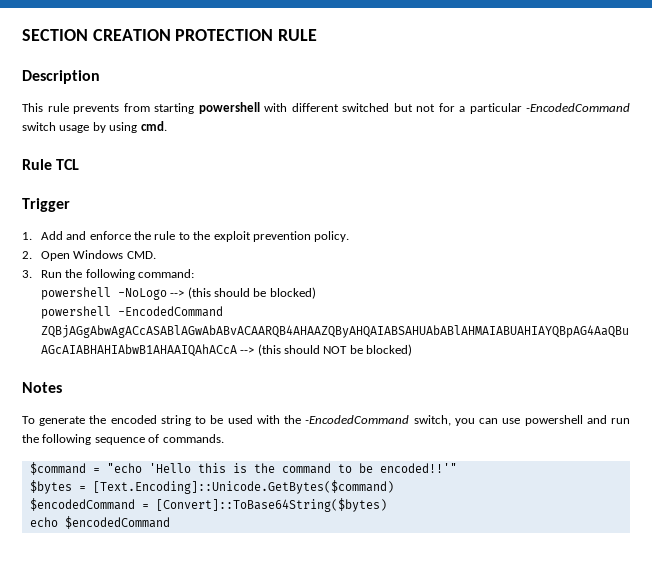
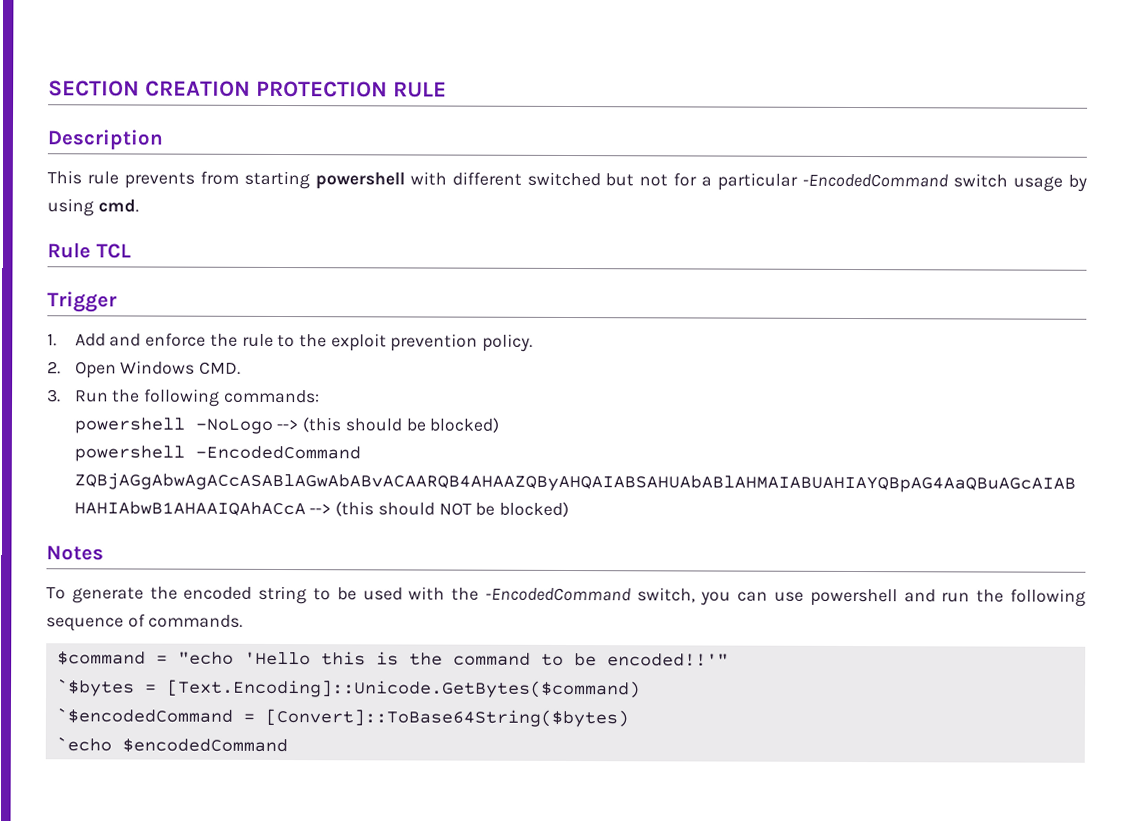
[138,269,195,278] command: -> [223,389,320,404] commands:
[29,480,72,494] $bytes -> [56,679,135,697] `$bytes
[29,498,135,511] $encodedCommand -> [55,708,233,724] `$encodedCommand
[29,517,58,527] echo -> [55,737,112,752] `echo

